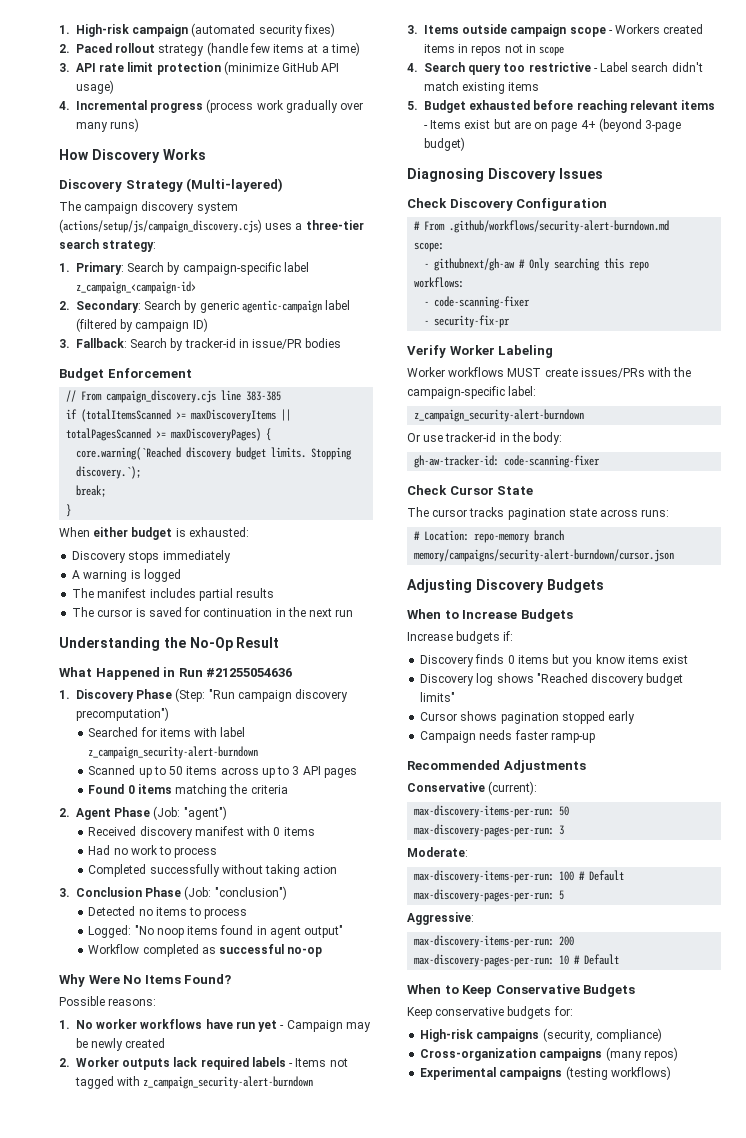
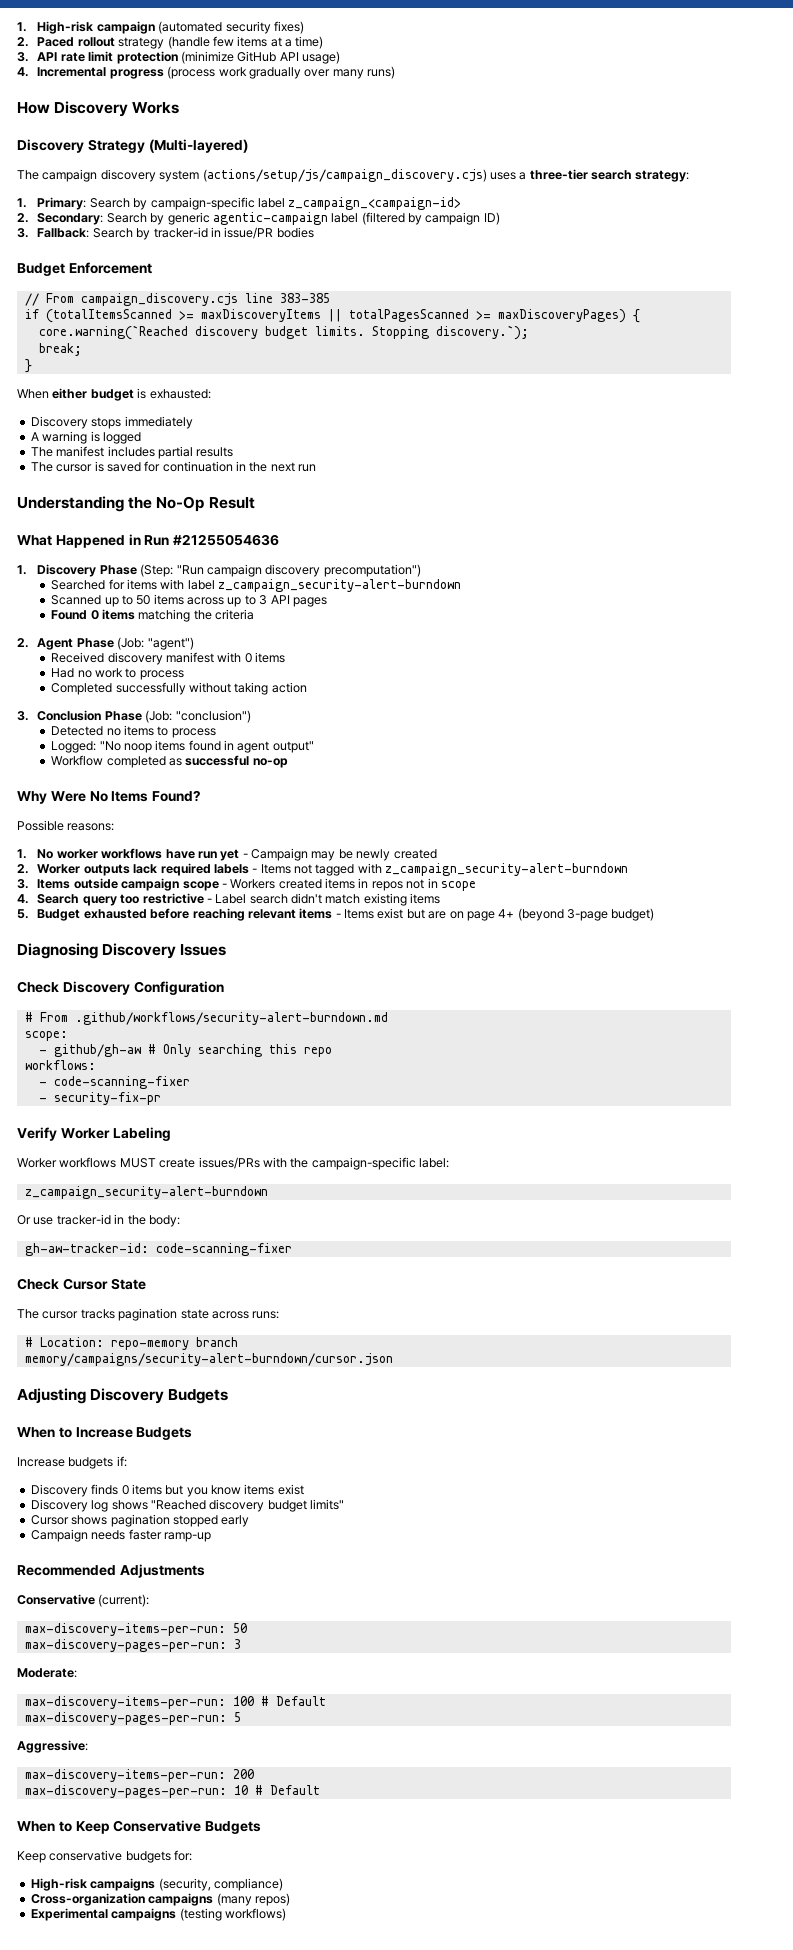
[434,258,516,271] githubnext/gh-aw -> [53,1044,141,1057] github/gh-aw

